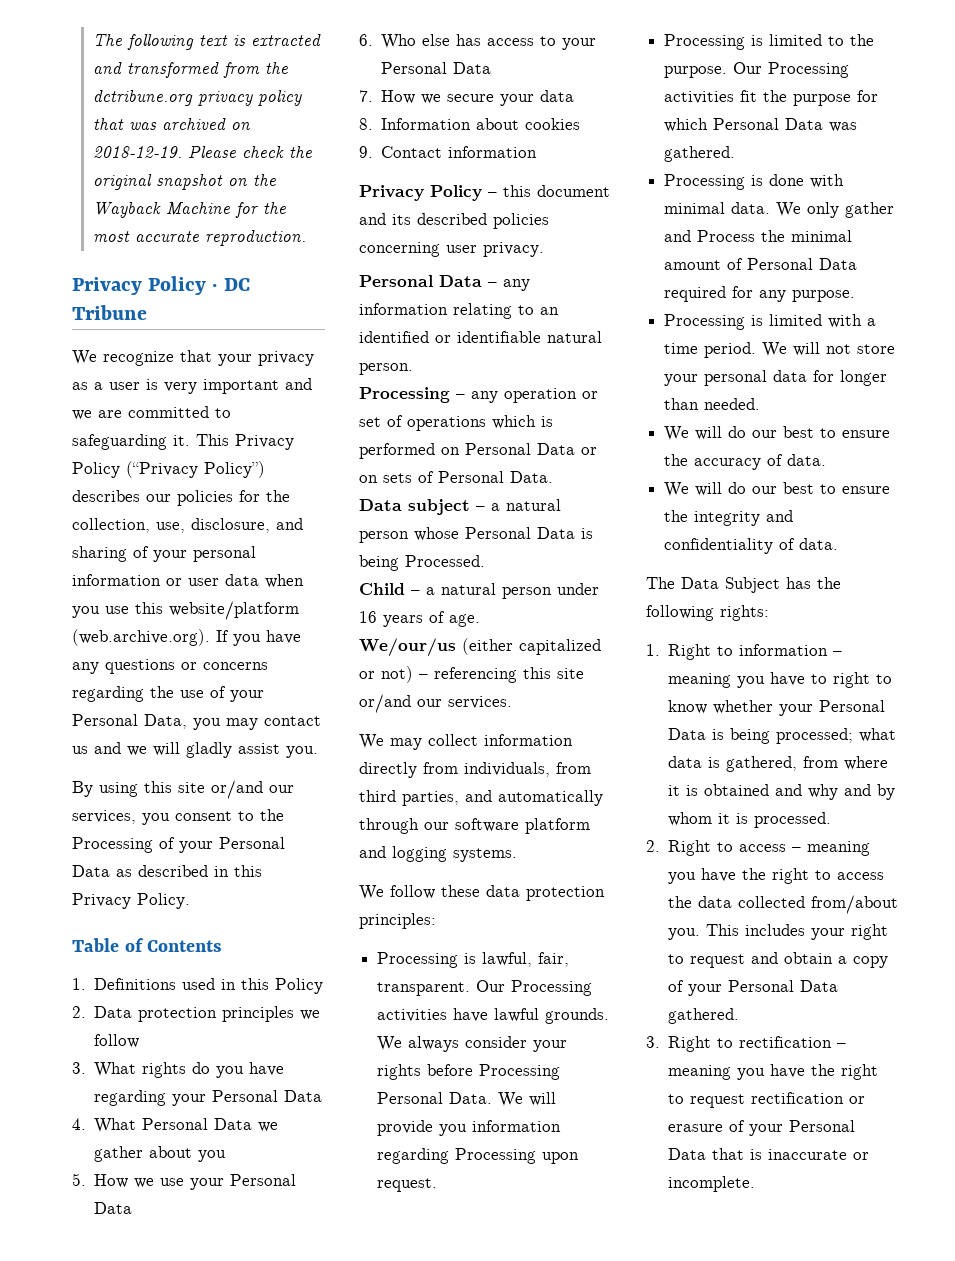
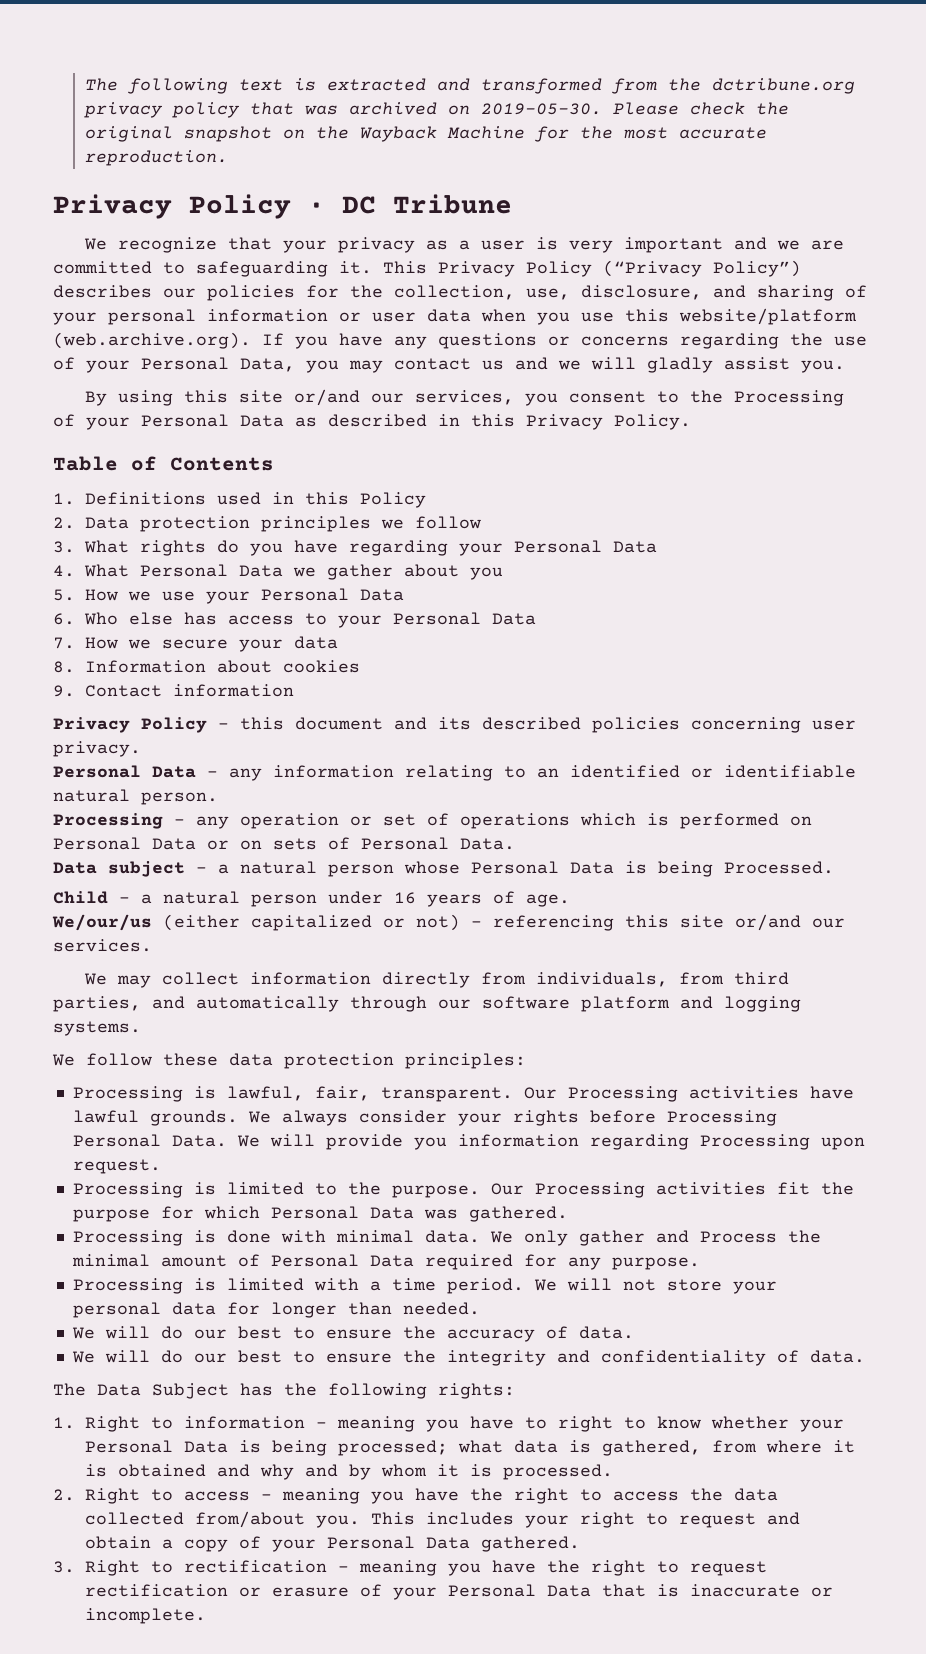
[92,146,182,158] 2018-12-19. -> [481,103,603,115] 2019-05-30.

